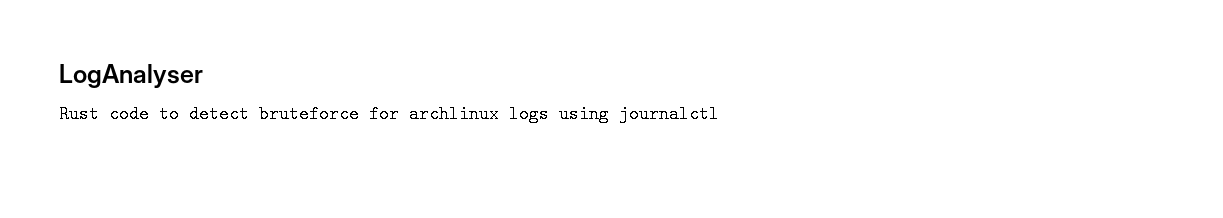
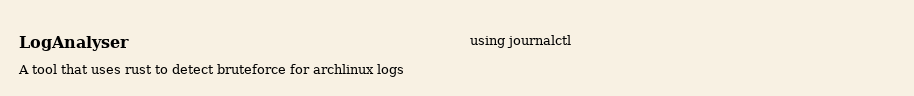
[59,105,149,123] Rust code -> [18,64,152,74] A tool that uses rust

